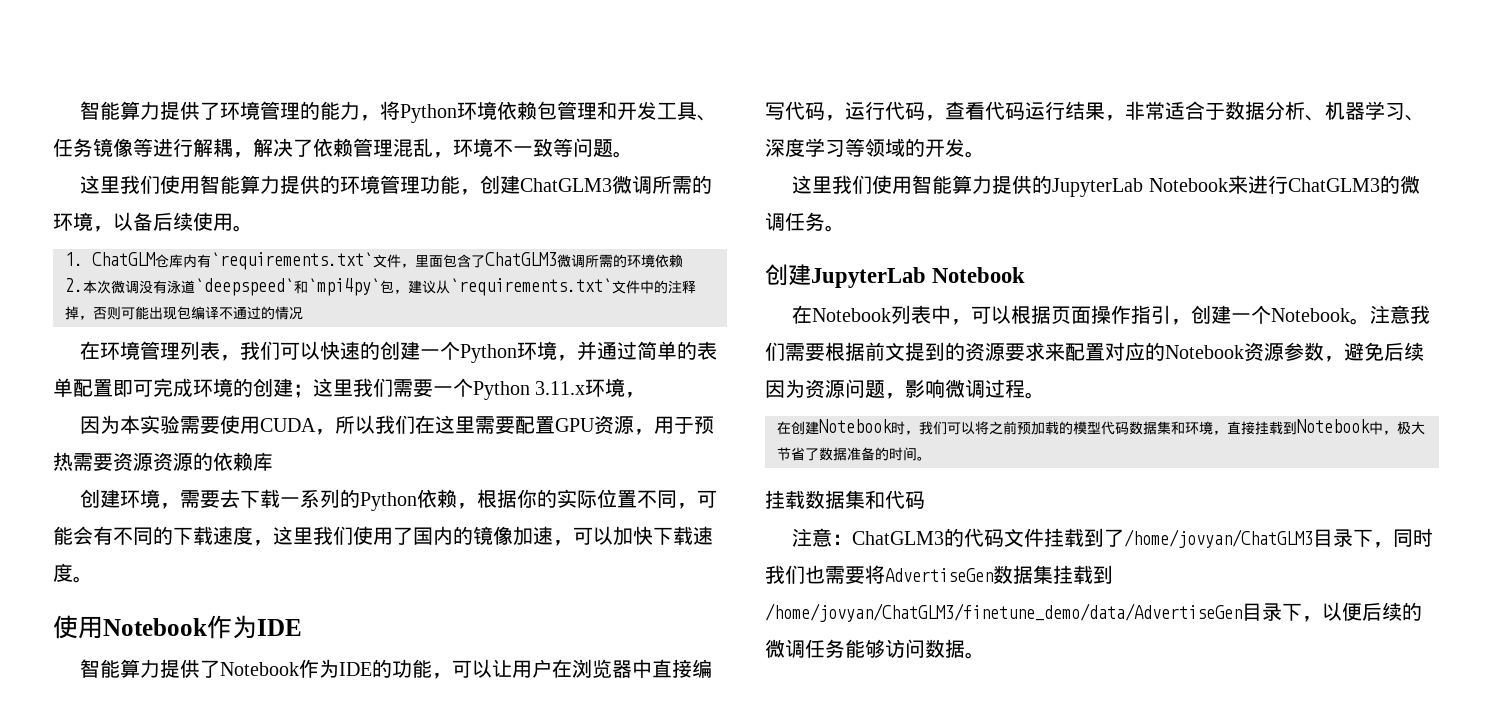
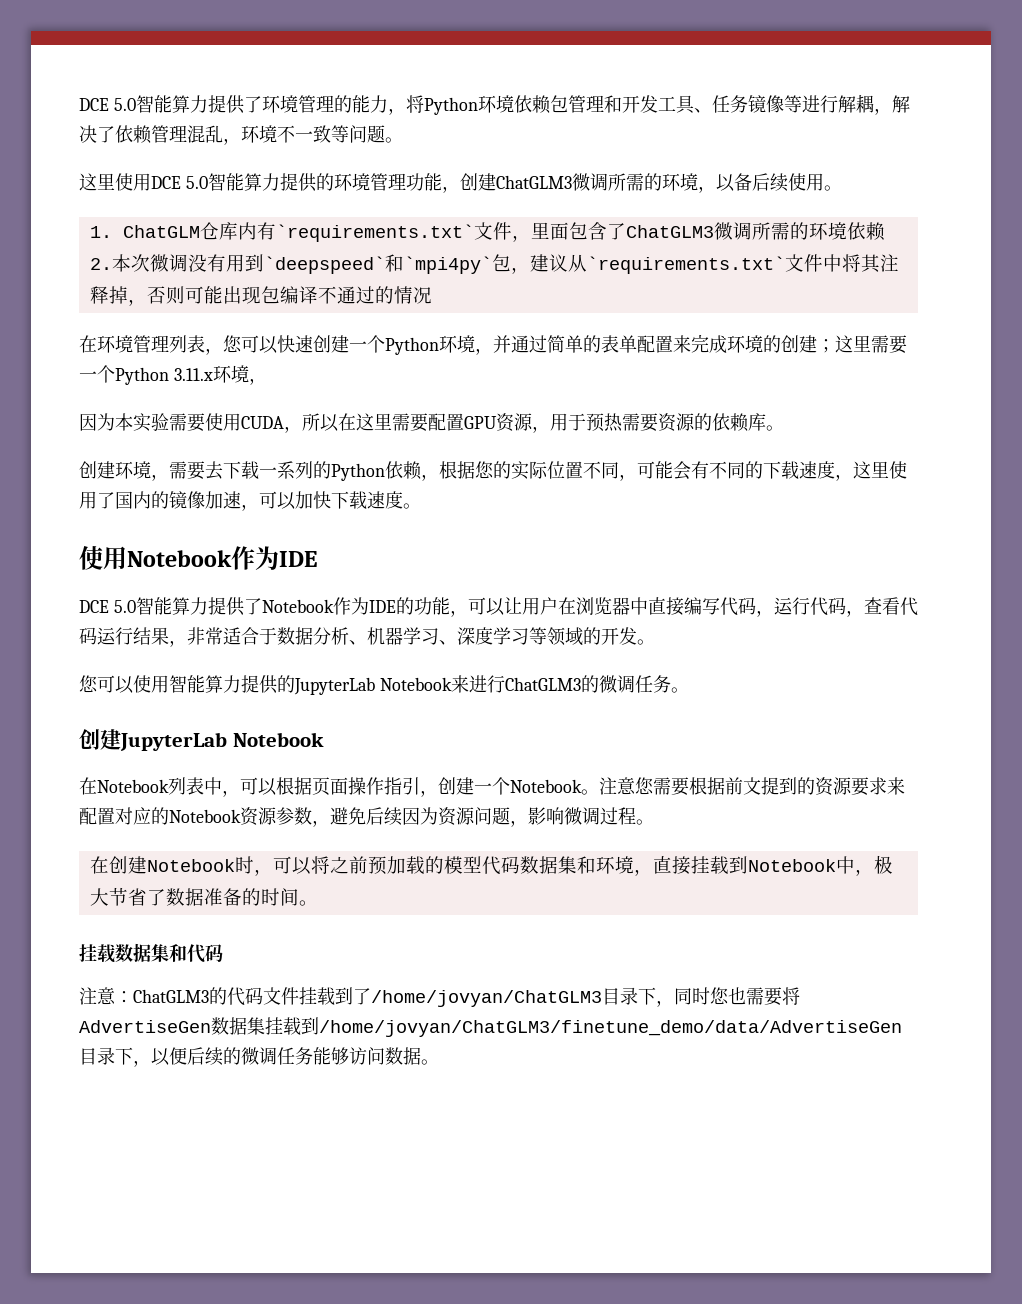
(80, 110) none -> [79,98,136,111] DCE 5.0
[120,175,201,194] 我们使用 -> [115,173,208,191] 使用DCE 5.0
[167,280,195,294] 泳道 -> [225,254,264,272] 用到
[654,280,668,294] 的 -> [841,254,881,273] 将其
[240,341,281,360] 我们 -> [223,335,242,353] 您
[360,341,381,360] 的 -> (313, 344) none
[113,379,153,397] 即可 -> [673,335,691,353] 来
[353,378,393,397] 我们 -> (871, 343) none
[375,415,416,434] 我们 -> (339, 423) none
[153,452,193,472] 资源 -> (695, 422) none
(273, 461) none -> [766,425,784,431] 。
[517,489,538,508] 你 -> [475,461,494,479] 您
[313,526,353,545] 我们 -> (889, 469) none
(302, 627) none -> [79,600,136,613] DCE 5.0
[792,175,873,194] 这里我们 -> [79,675,134,694] 您可以
[1410,305,1431,324] [765,342,785,361] 我们 -> [635,777,654,795] 您
[919,421,947,435] 我们 -> (273, 872) none
[765,565,805,584] 我们 -> [710,987,729,1005] 您

